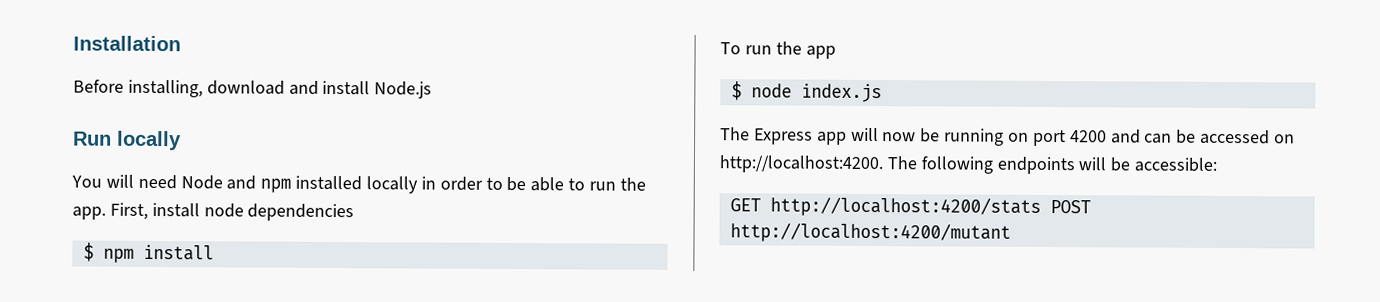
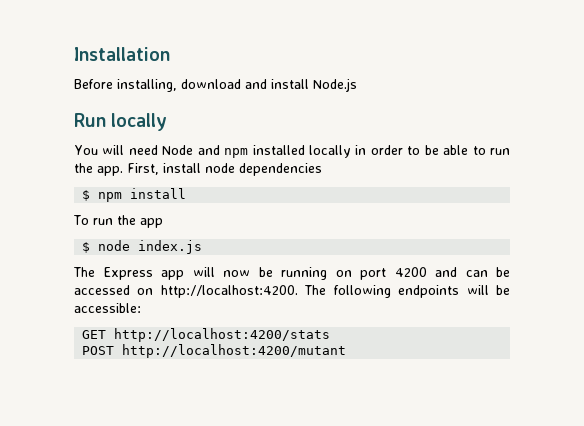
(1041, 206) none -> (331, 335) //

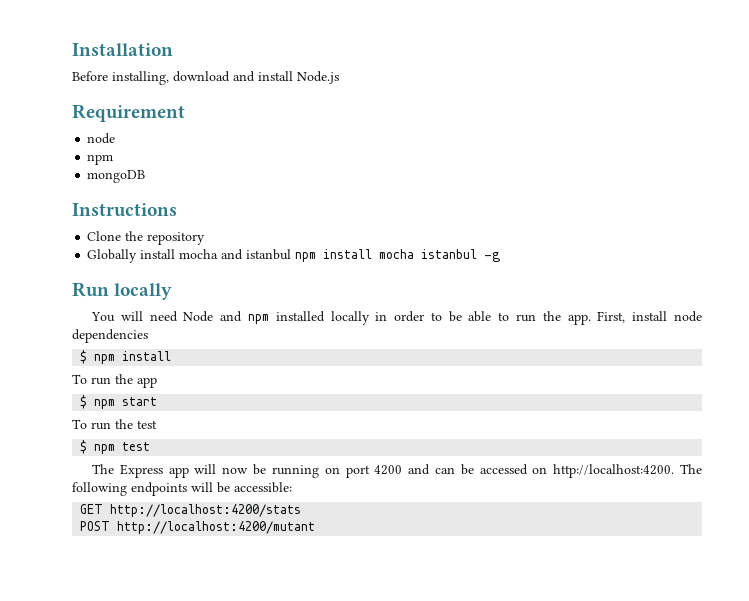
(357, 85) none -> [72,104,185,122] [87,133,116,144] [87,154,114,165] [87,170,146,183] [72,203,177,217] [87,231,206,245] [87,249,501,263] // Requirement // node // npm // mongoDB // Instructions // Clone the repository // Globally install mocha and istanbul npm install mocha istanbul -g
[98,240,203,254] node index.js -> [94,397,158,409] [72,419,157,430] [80,440,151,454] npm start // To run the test // $ npm test

